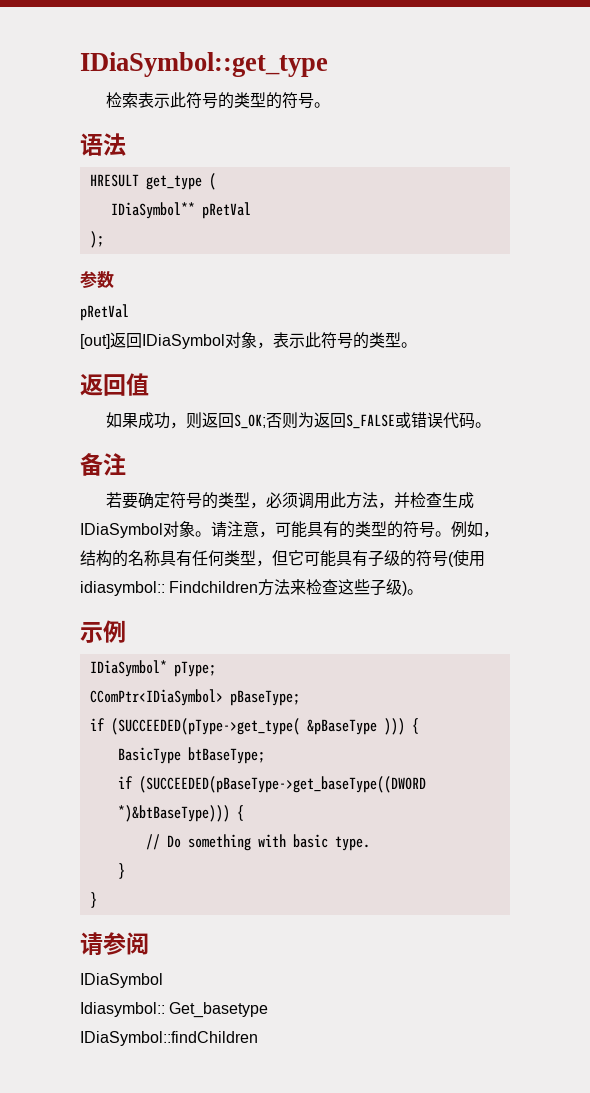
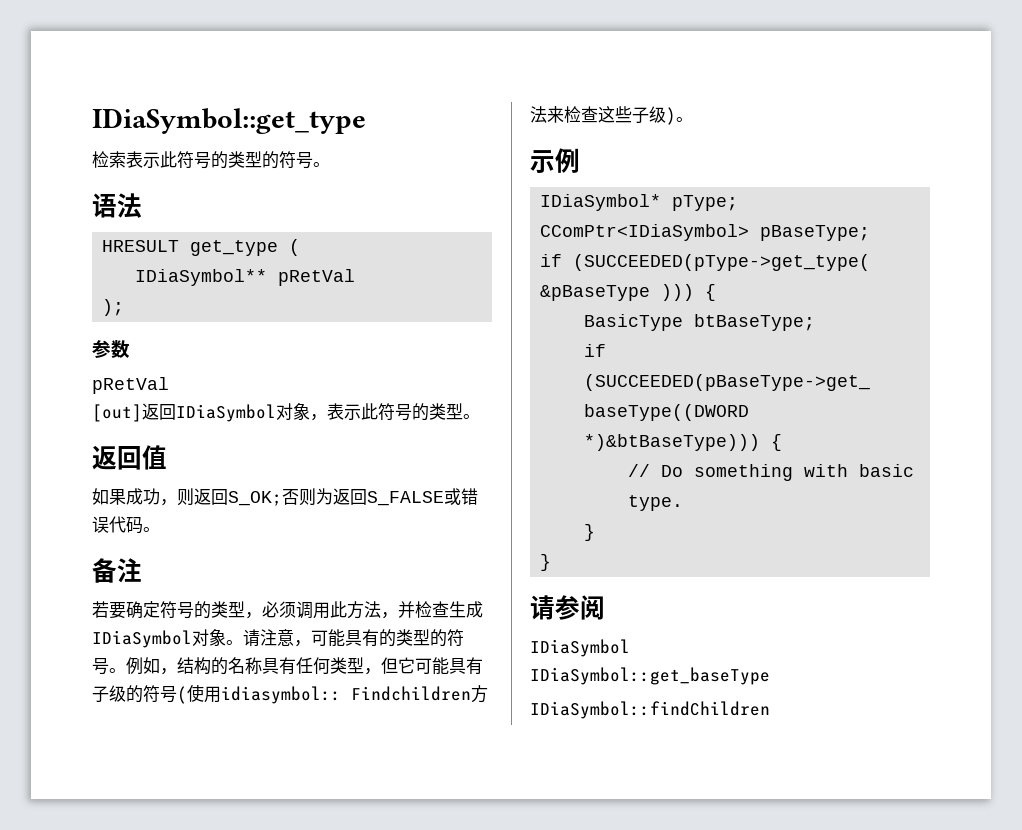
[80,1002,269,1018] Idiasymbol:: Get_basetype -> [530,667,770,685] IDiaSymbol::get_baseType

